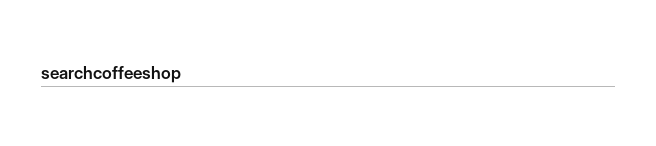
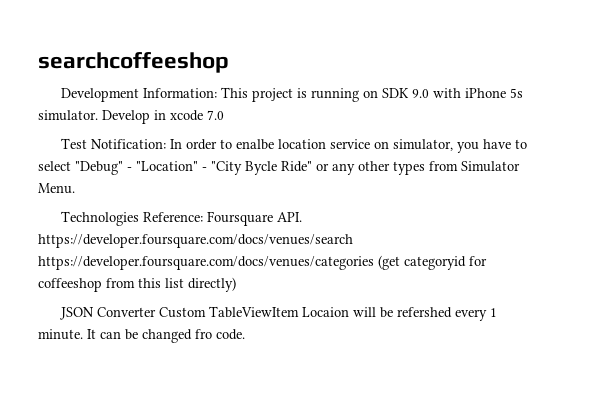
(181, 74) none -> [61,87,524,102] [38,110,224,124] [61,138,528,153] [38,161,520,175] [38,183,75,194] [61,211,303,226] [38,234,353,248] [38,255,487,270] [38,277,236,292] [60,306,498,321] [38,329,245,343] // Development Information: This project is running on SDK 9.0 with iPhone 5s simulator. Develop in xcode 7.0 // Test Notification: In order to enalbe location service on simulator, you have to select "Debug" - "Location" - "City Bycle Ride" or any other types from Simulator Menu. // Technologies Reference: Foursquare API. https://developer.foursquare.com/docs/venues/search https://developer.foursquare.com/docs/venues/categories (get categoryid for coffeeshop from this list directly) // JSON Converter Custom TableViewItem Locaion will be refershed every 1 minute. It can be changed fro code.

